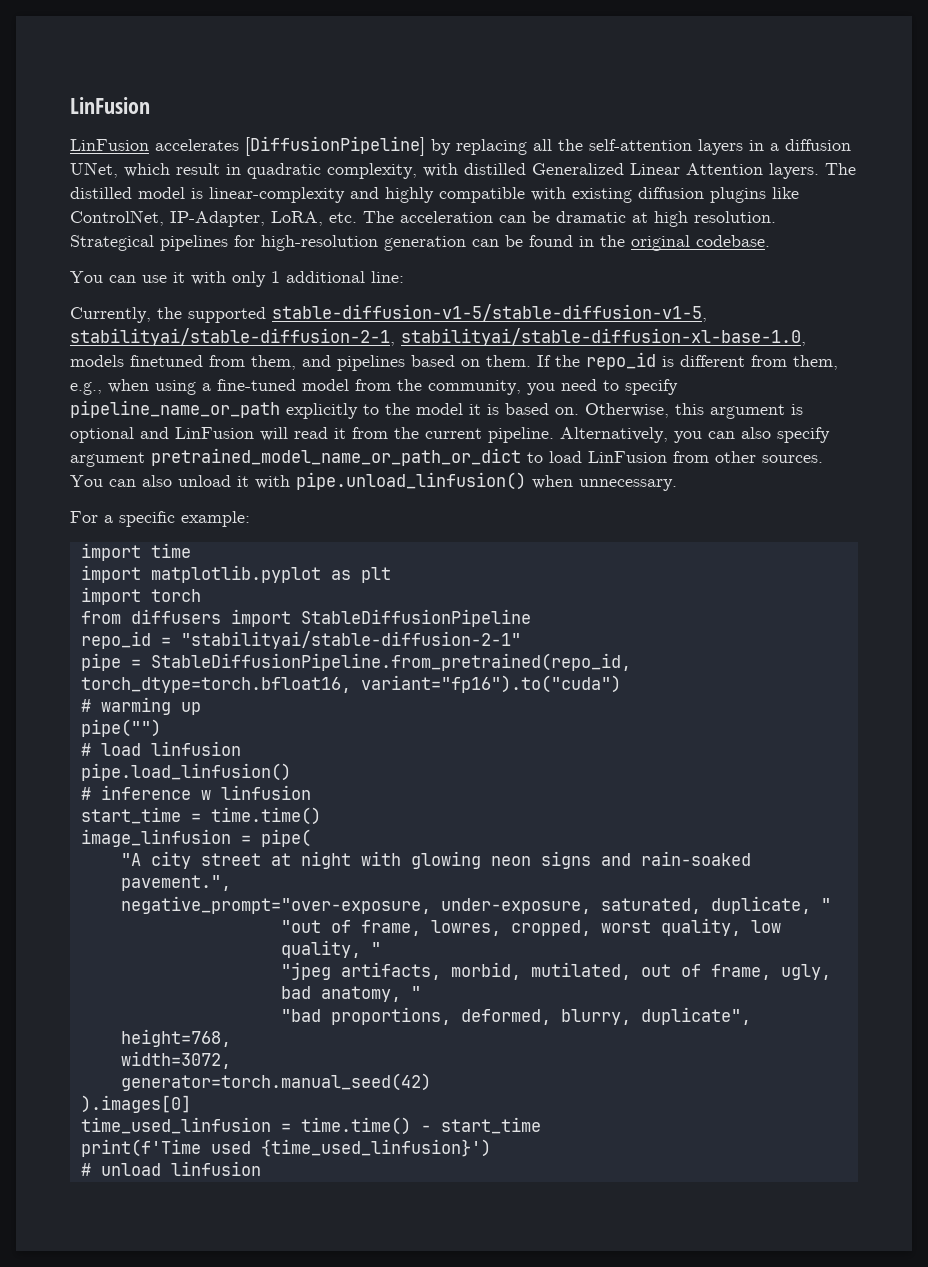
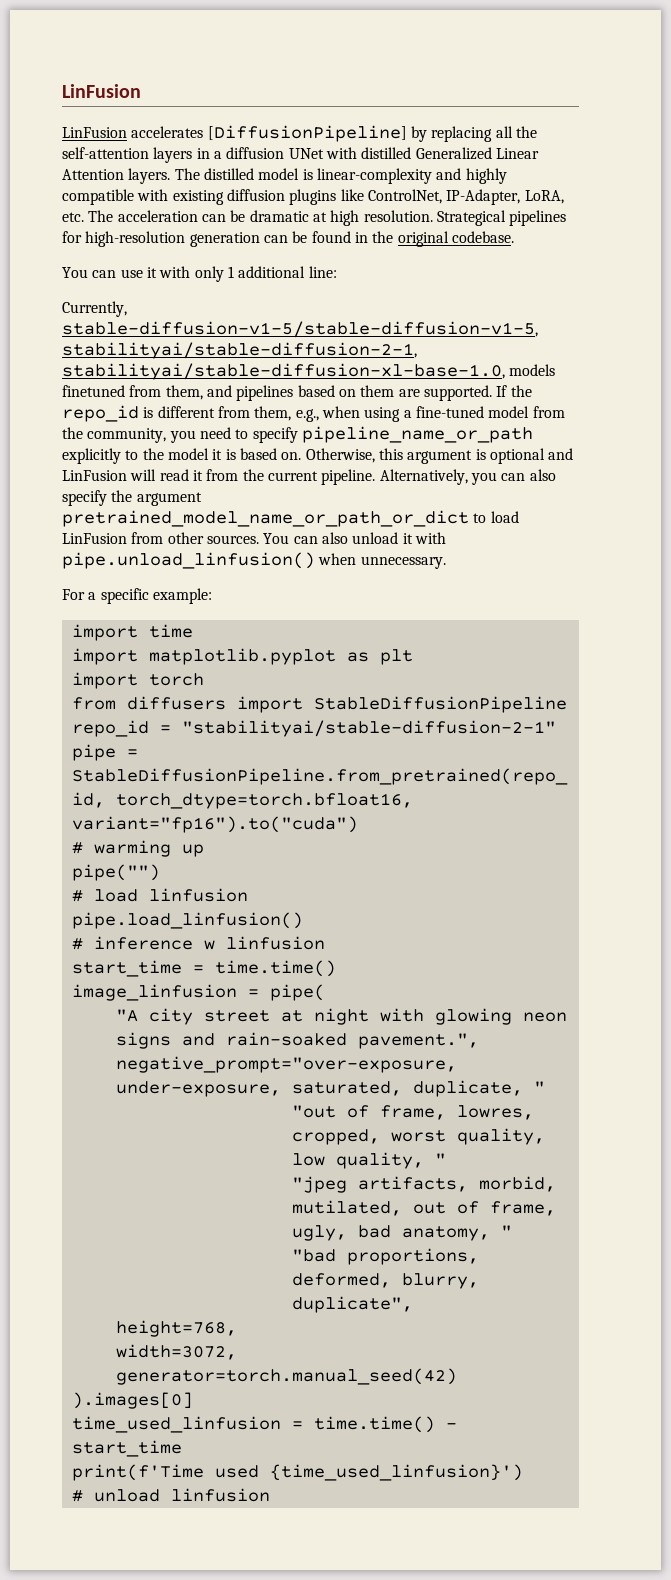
[70,162,417,179] UNet, which result in quadratic complexity, -> [288,148,324,159] UNet
[157,307,266,323] the supported -> (127, 309) none
[486,355,531,367] them. -> [360,385,492,401] them are supported.
(830, 435) none -> [111,490,133,502] the

